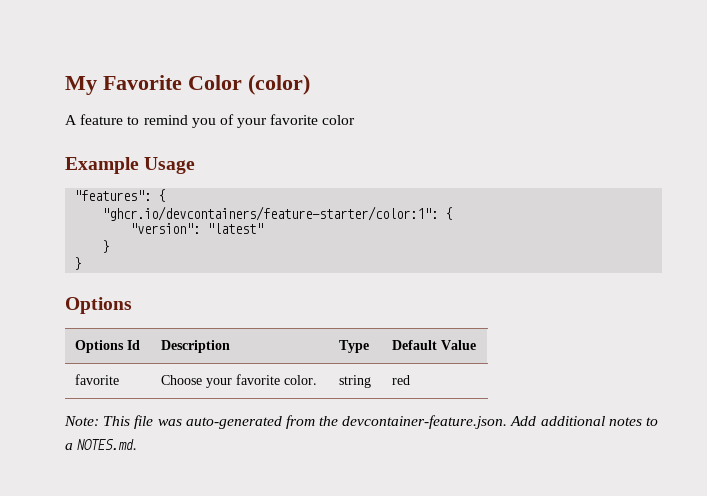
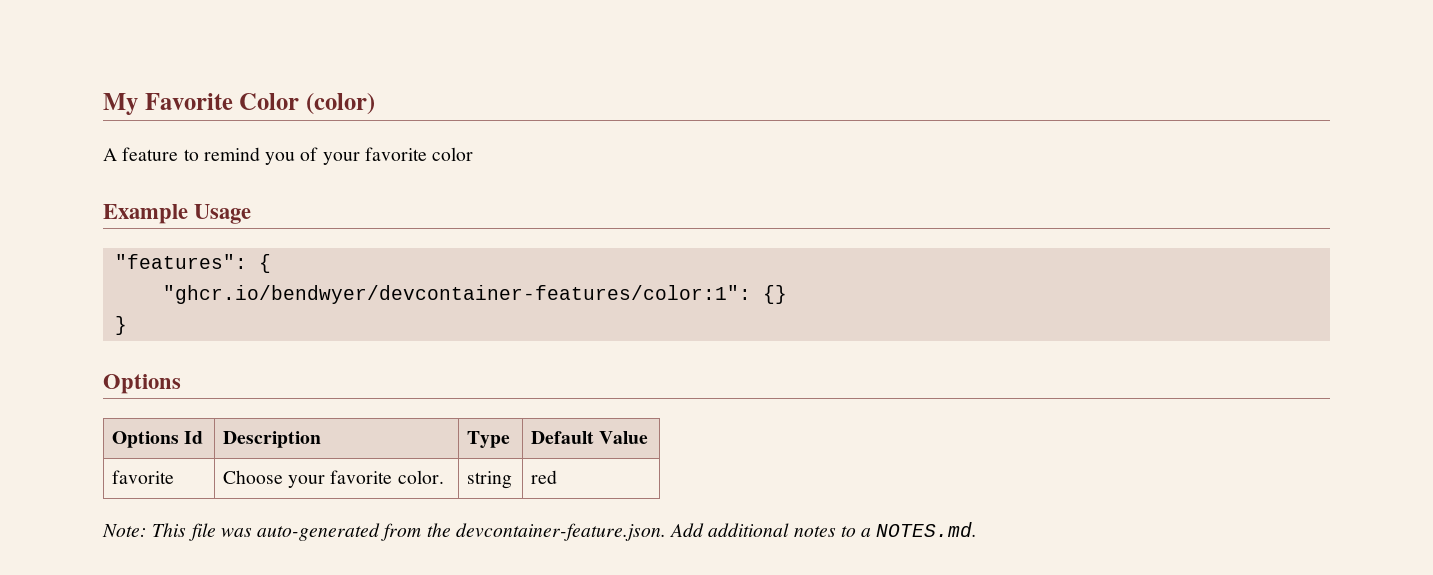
[102,206,453,221] [130,223,264,234] [102,240,110,253] "ghcr.io/devcontainers/feature-starter/color:1": { // "version": "latest" // } -> [162,285,787,304] "ghcr.io/bendwyer/devcontainer-features/color:1": {}

